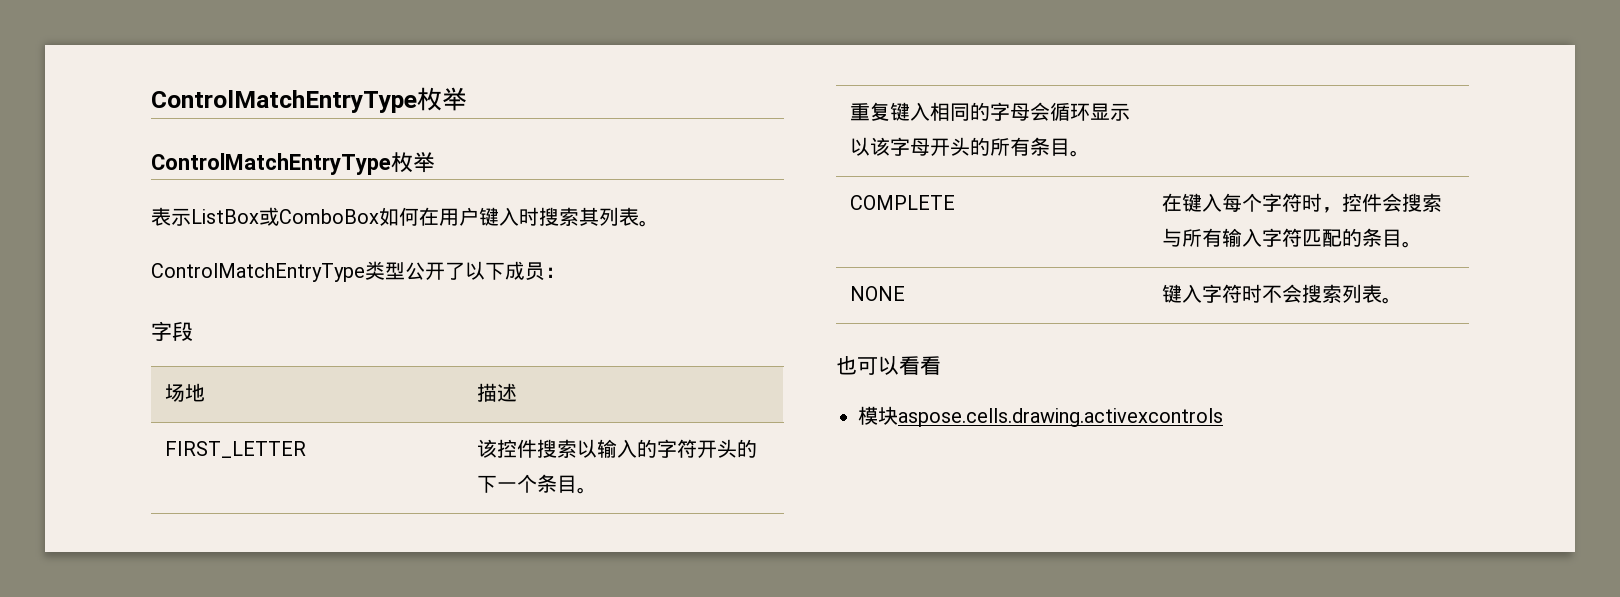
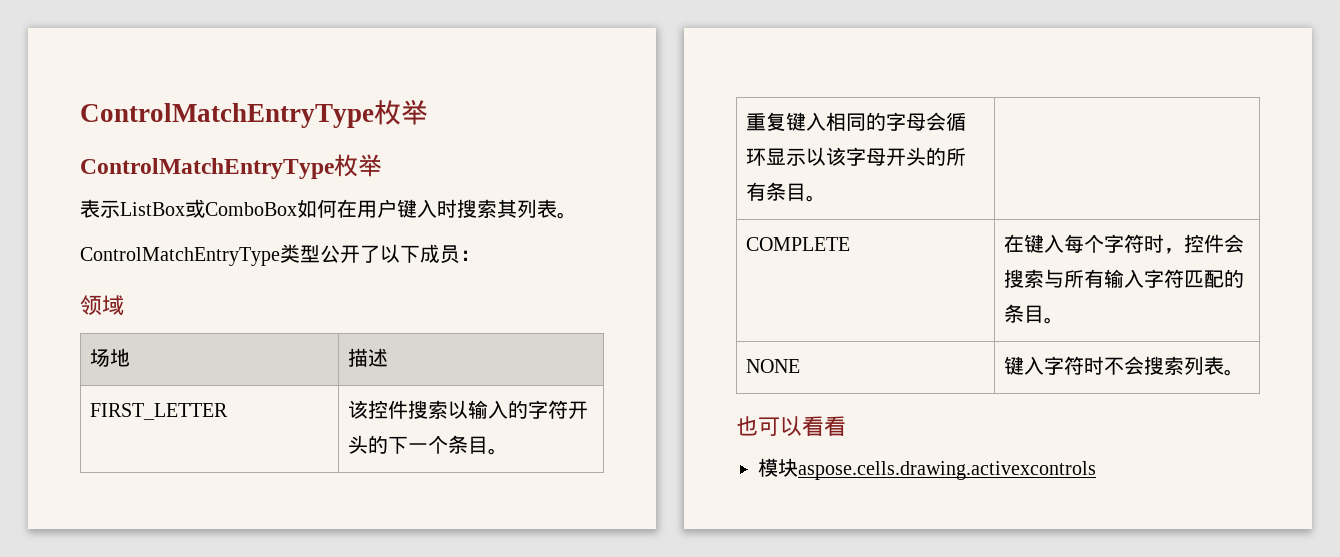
[151,321,193,341] 字段 -> [80,295,124,316] 领域

